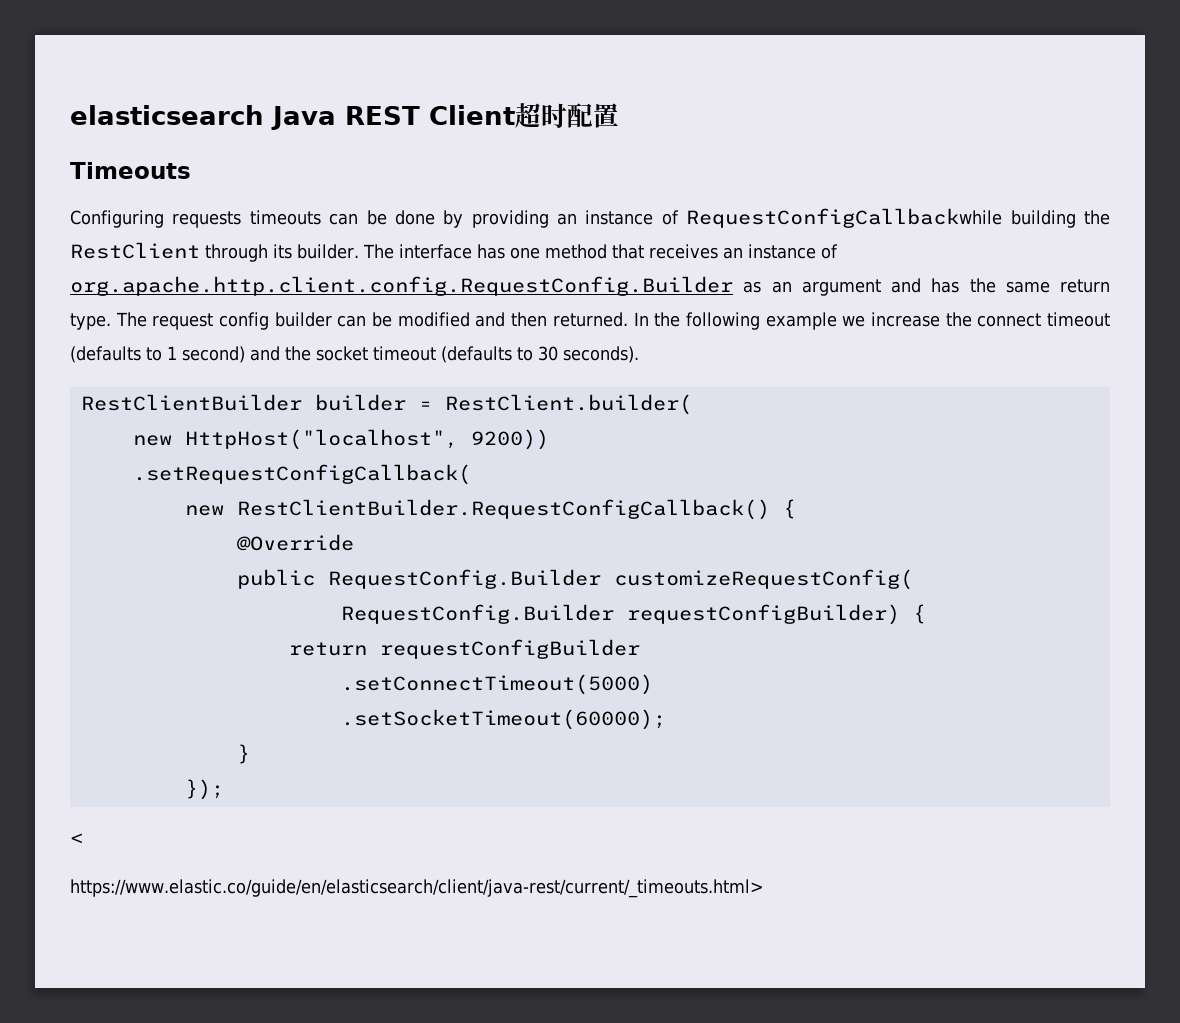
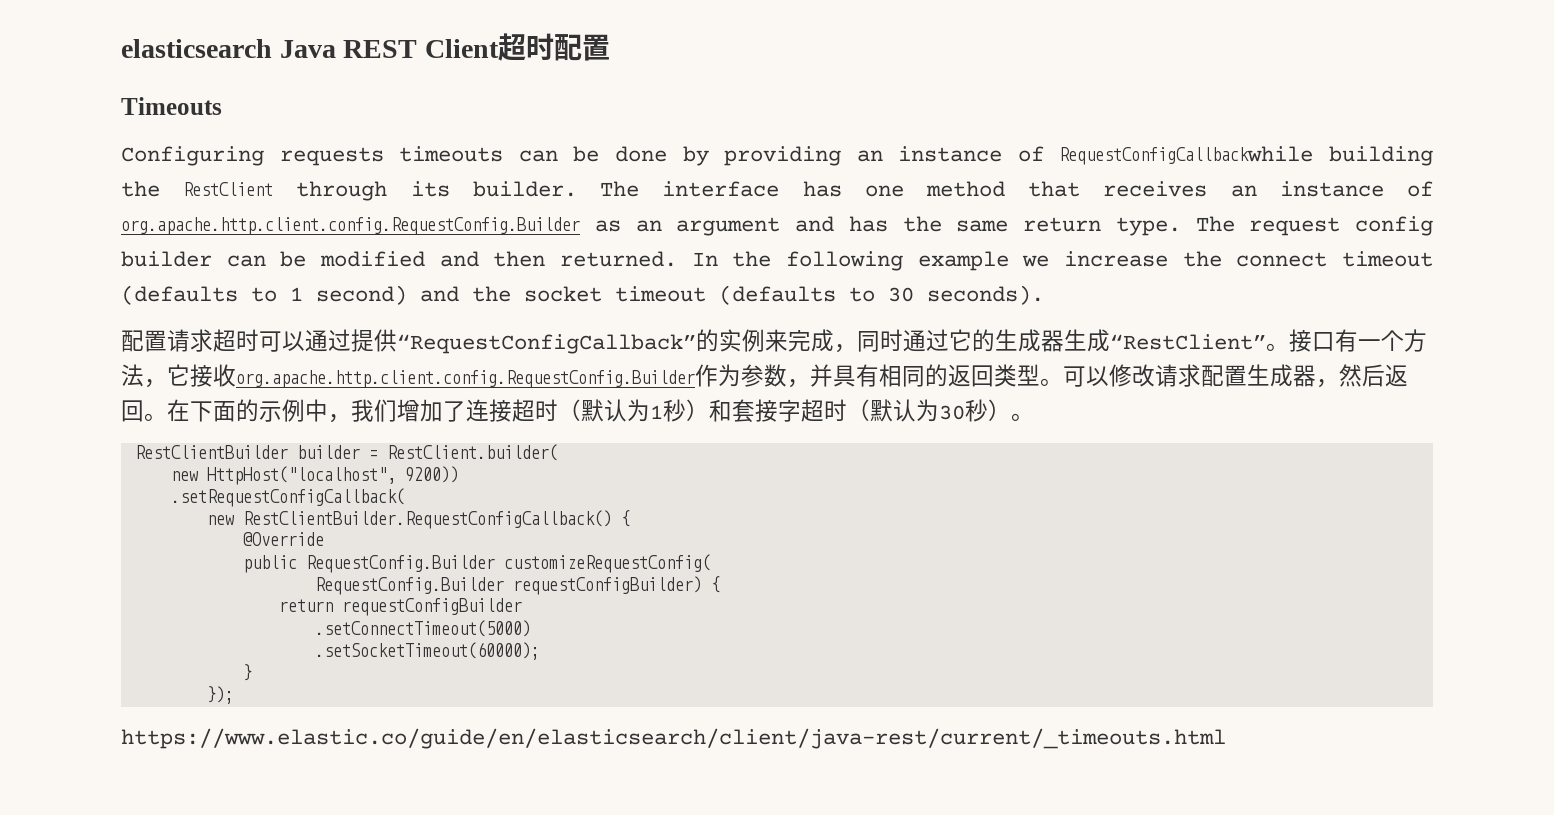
(639, 354) none -> [121,329,1427,354] [121,364,1408,388] [121,399,1034,423] // 配置请求超时可以通过提供“RequestConfigCallback”的实例来完成，同时通过它的生成器生成“RestClient”。接口有一个方法，它接收org.apache.http.client.config.RequestConfig.Builder作为参数，并具有相同的返回类型。可以修改请求配置生成器，然后返回。在下面的示例中，我们增加了连接超时（默认为1秒）和套接字超时（默认为30秒）。
[70,833,84,844] [70,879,764,898] < // https://www.elastic.co/guide/en/elasticsearch/client/java-rest/current/_timeouts.html> -> [121,728,1226,749] https://www.elastic.co/guide/en/elasticsearch/client/java-rest/current/_timeouts.html

